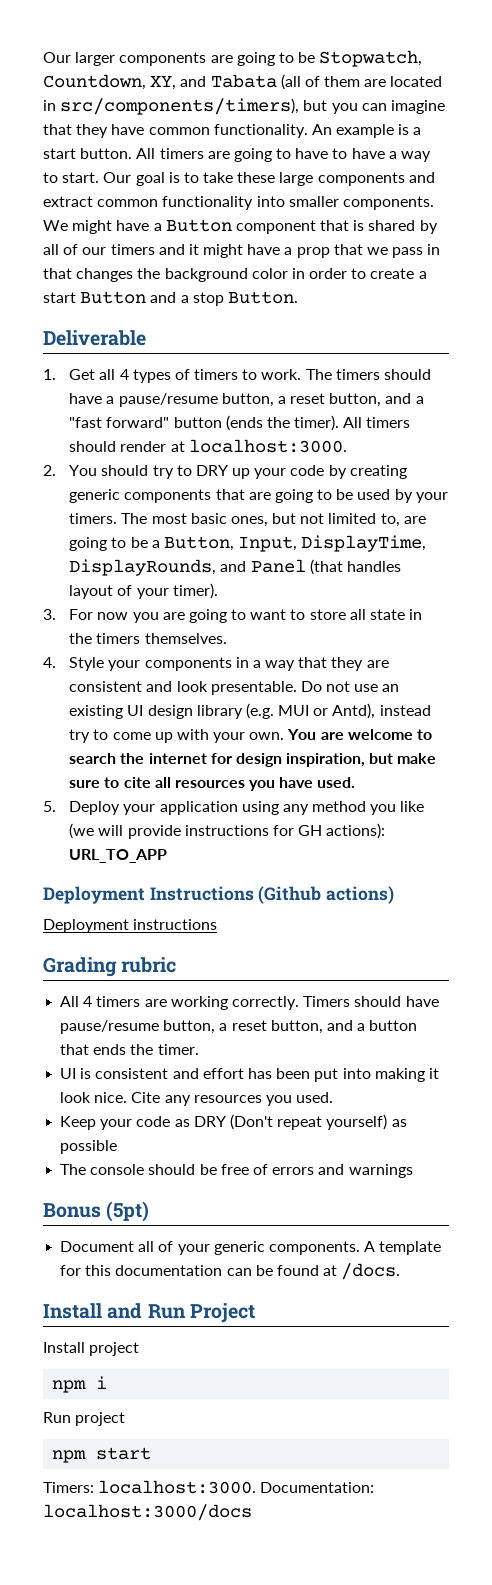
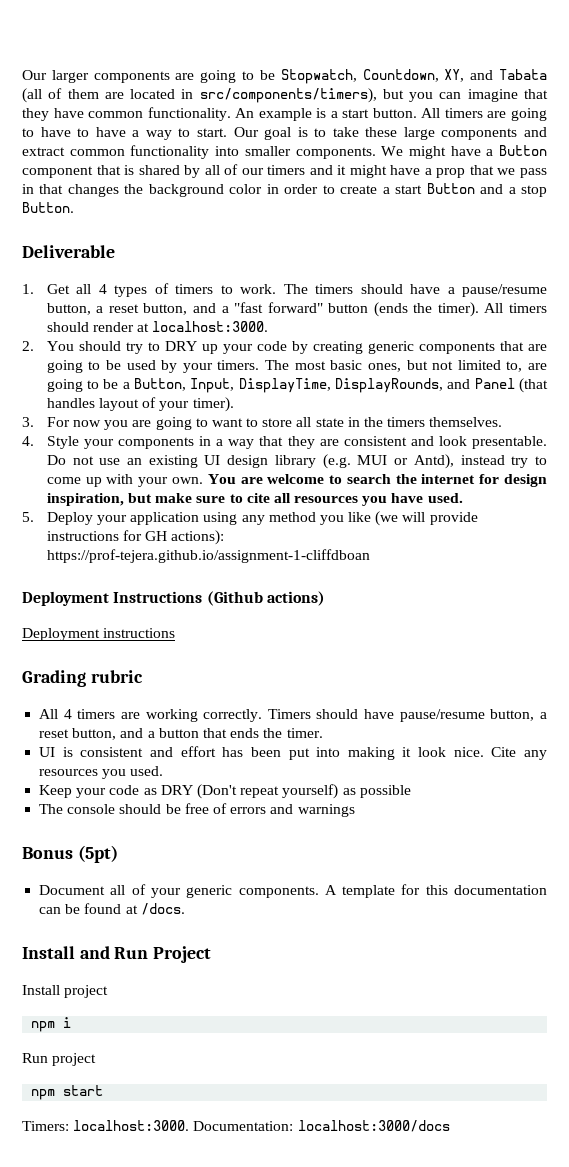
[69,849,168,863] URL_TO_APP -> [46,549,370,563] https://prof-tejera.github.io/assignment-1-cliffdboan

